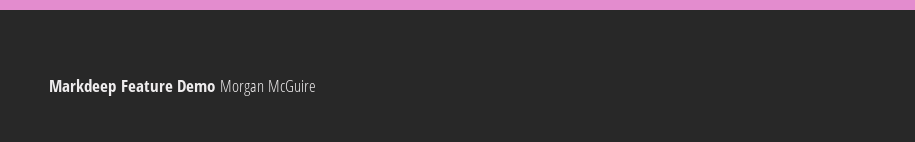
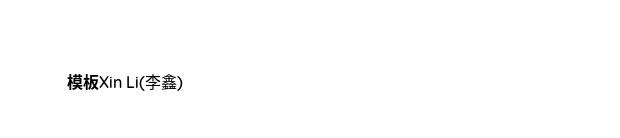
[49,79,317,96] Markdeep Feature Demo Morgan McGuire -> [67,74,184,91] 模板Xin Li(李鑫)

